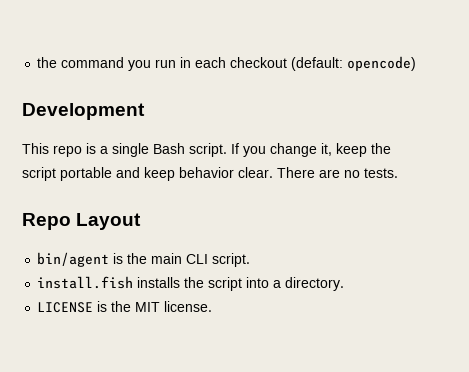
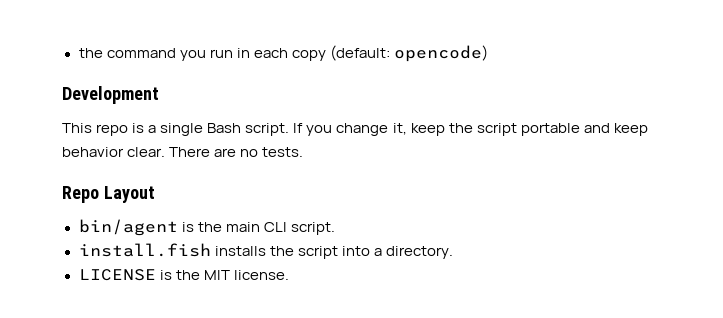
[230,57,288,68] checkout -> [291,50,326,61] copy

